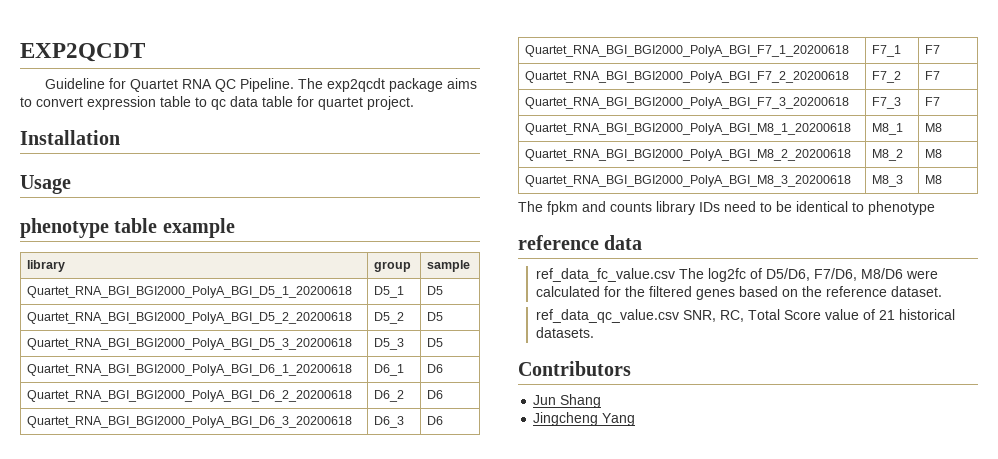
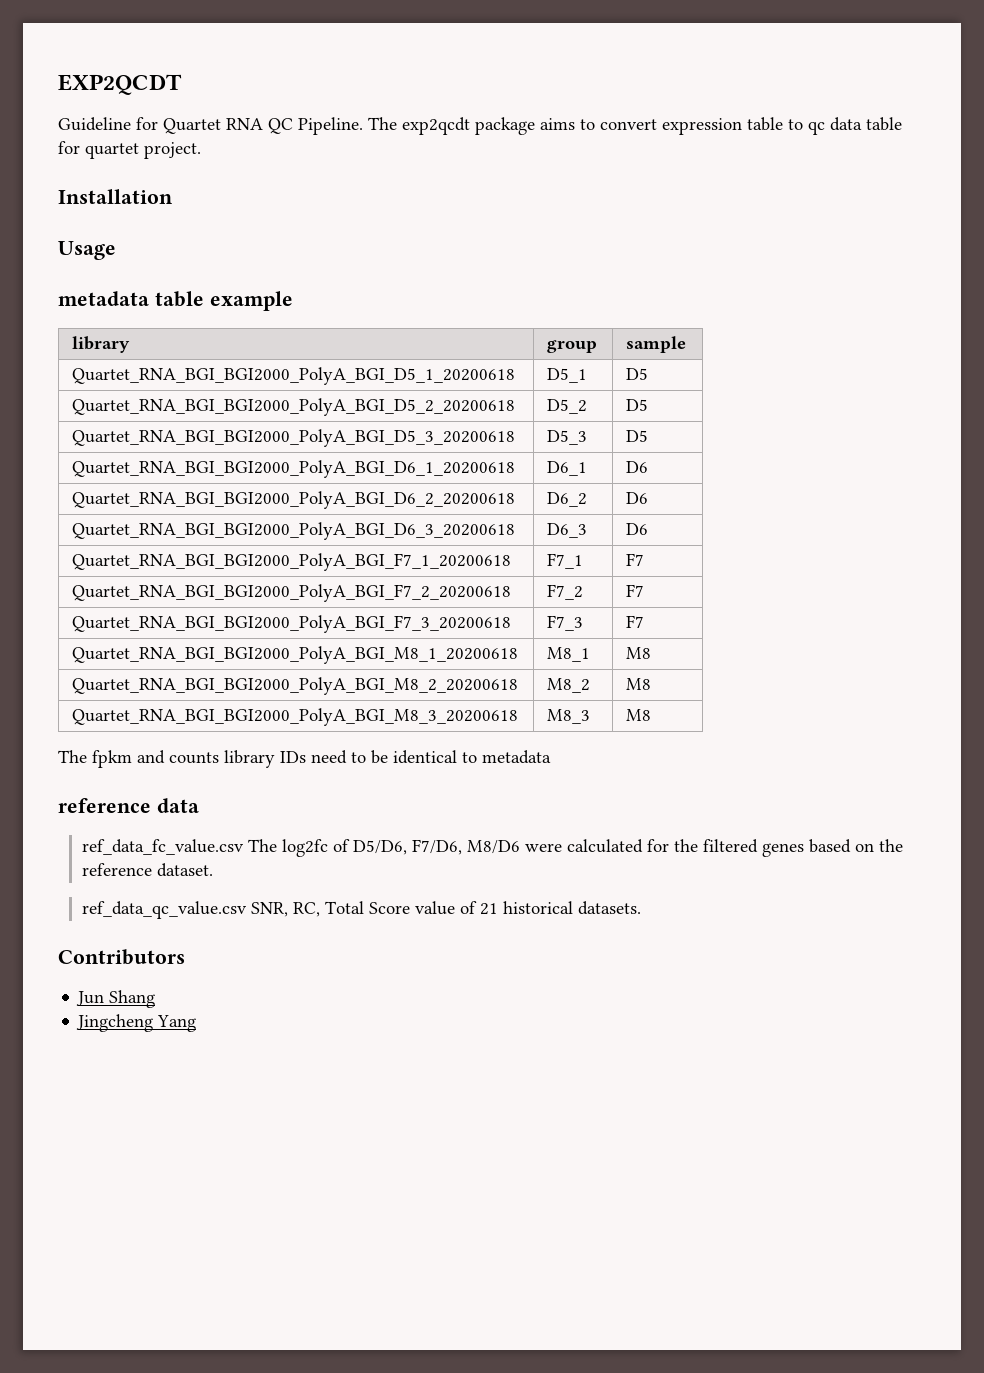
[20,218,109,238] phenotype -> [58,291,149,306] metadata
[868,201,935,215] phenotype -> [482,750,551,764] metadata

